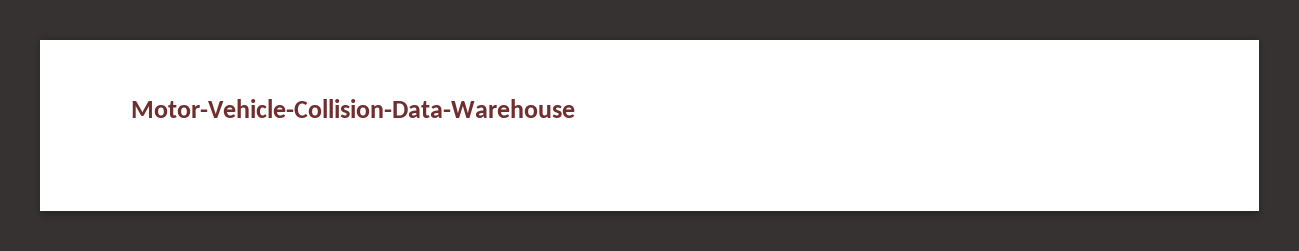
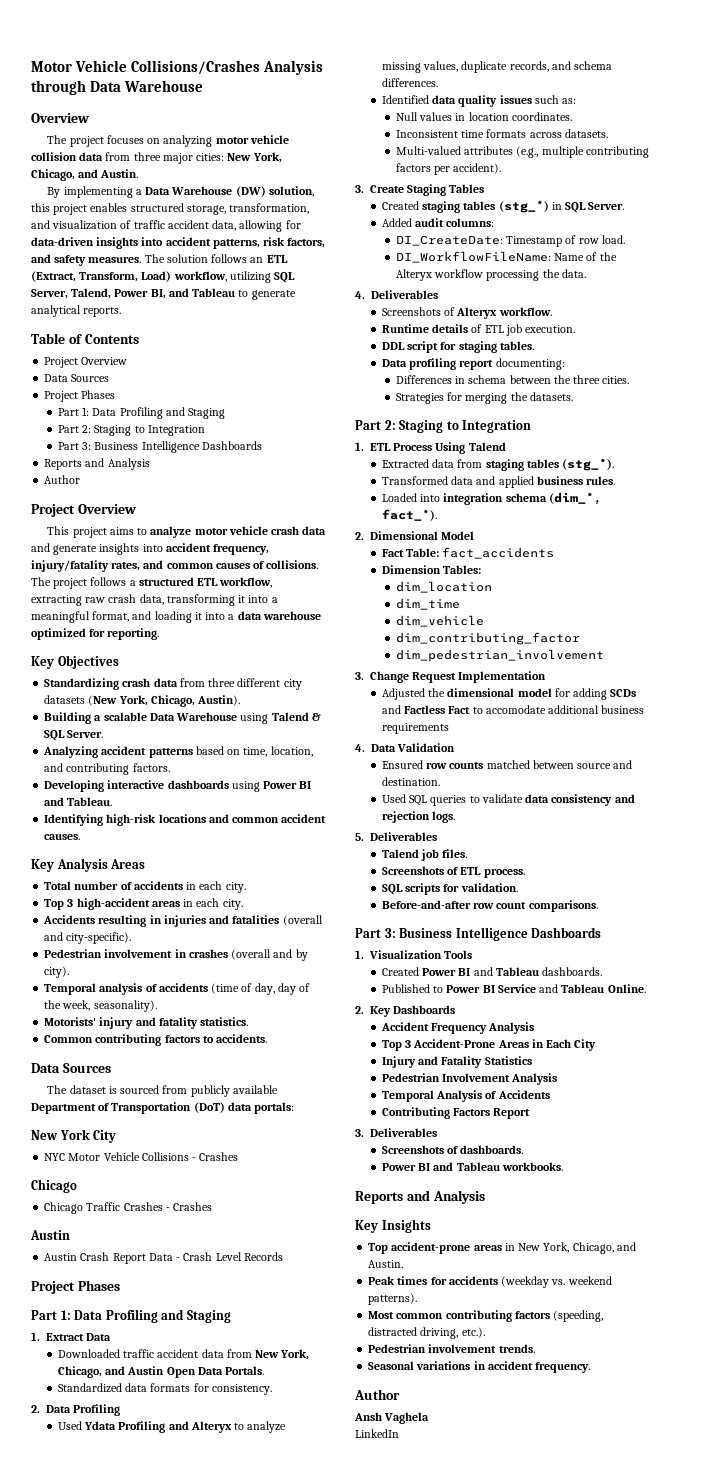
[131,99,575,118] Motor-Vehicle-Collision-Data-Warehouse -> [31,60,324,75] [31,80,204,95] [31,113,89,123] [47,135,289,147] [31,152,282,164] [31,169,139,181] [47,186,314,198] [31,203,310,215] [31,220,301,232] [31,237,326,249] [31,254,288,266] [31,271,296,283] [31,288,296,300] [31,305,122,317] [31,333,139,344] [44,357,128,368] [44,374,110,382] [44,390,116,402] [58,407,226,419] [58,425,205,436] [58,441,262,453] [44,458,150,470] [44,475,81,484] [31,504,136,517] [47,526,327,538] [31,543,270,555] [31,560,319,572] [31,577,273,589] [31,594,278,606] [31,611,321,623] [31,628,160,640] [31,655,119,669] [44,678,302,690] [44,695,241,707] [44,712,321,724] [44,730,104,741] [43,746,313,758] [44,763,170,775] [44,780,312,792] [44,797,113,806] [44,814,327,826] [44,834,81,840] [31,858,146,872] [44,881,246,893] [44,898,243,910] [43,915,323,927] [44,932,132,944] [44,949,308,961] [44,966,70,978] [44,983,311,995] [44,1000,157,1012] [44,1017,249,1029] [44,1034,268,1046] [31,1063,111,1073] [47,1085,278,1097] [31,1102,295,1114] [31,1129,117,1143] [44,1152,239,1161] [31,1179,77,1193] [44,1202,213,1214] [30,1230,70,1240] [44,1252,283,1264] [31,1280,120,1294] [31,1309,231,1323] [31,1332,112,1341] [58,1349,310,1360] [58,1366,265,1378] [58,1383,272,1395] [31,1404,121,1416] [58,1421,287,1433] [382,61,613,73] [382,78,439,87] [382,95,577,107] [395,112,572,121] [395,129,608,138] [395,146,649,158] [395,163,502,175] [355,184,485,196] [382,200,625,213] [382,218,495,227] [395,235,625,247] [395,251,617,263] [395,269,586,281] [355,290,438,299] [382,307,552,319] [382,324,576,336] [382,341,534,353] [382,358,565,370] [395,375,630,384] [395,392,573,404] [355,420,532,433] [355,442,506,454] [382,458,615,471] [382,476,616,488] [382,492,602,505] [382,509,438,521] [355,531,475,540] [382,547,555,559] [382,565,482,574] [395,581,492,593] [395,598,460,610] [395,615,484,627] [395,632,580,645] [395,649,604,662] [355,671,547,683] [382,688,637,700] [382,705,645,714] [382,723,450,734] [355,743,456,752] [382,760,633,769] [382,777,441,786] [382,794,635,806] [382,811,456,823] [355,832,437,841] [382,849,468,861] [382,866,525,878] [382,883,518,895] [382,900,598,912] [355,927,602,941] [355,950,473,959] [382,967,603,976] [382,984,646,993] [355,1005,456,1017] [381,1022,535,1034] [382,1039,597,1051] [382,1056,532,1068] [382,1073,558,1085] [382,1090,550,1102] [382,1107,531,1119] [355,1128,437,1137] [382,1145,524,1154] [382,1162,563,1171] [355,1190,485,1204] [355,1219,431,1233] [368,1242,636,1254] [368,1260,404,1268] [368,1276,612,1288] [368,1293,418,1305] [368,1310,604,1322] [368,1327,485,1339] [368,1344,535,1353] [368,1361,591,1373] [354,1389,400,1400] [354,1412,430,1424] [355,1429,399,1438] Motor Vehicle Collisions/Crashes Analysis through Data Warehouse // Overview // The project focuses on analyzing motor vehicle collision data from three major cities: New York, Chicago, and Austin. // By implementing a Data Warehouse (DW) solution, this project enables structured storage, transformation, and visualization of traffic accident data, allowing for data-driven insights into accident patterns, risk factors, and safety measures. The solution follows an ETL (Extract, Transform, Load) workflow, utilizing SQL Server, Talend, Power BI, and Tableau to generate analytical reports. // Table of Contents // Project Overview // Data Sources // Project Phases // Part 1: Data Profiling and Staging // Part 2: Staging to Integration // Part 3: Business Intelligence Dashboards // Reports and Analysis // Author // Project Overview // This project aims to analyze motor vehicle crash data and generate insights into accident frequency, injury/fatality rates, and common causes of collisions. The project follows a structured ETL workflow, extracting raw crash data, transforming it into a meaningful format, and loading it into a data warehouse optimized for reporting. // Key Objectives // Standardizing crash data from three different city datasets (New York, Chicago, Austin). // Building a scalable Data Warehouse using Talend & SQL Server. // Analyzing accident patterns based on time, location, and contributing factors. // Developing interactive dashboards using Power BI and Tableau. // Identifying high-risk locations and common accident causes. // Key Analysis Areas // Total number of accidents in each city. // Top 3 high-accident areas in each city. // Accidents resulting in injuries and fatalities (overall and city-specific). // Pedestrian involvement in crashes (overall and by city). // Temporal analysis of accidents (time of day, day of the week, seasonality). // Motorists' injury and fatality statistics. // Common contributing factors to accidents. // Data Sources // The dataset is sourced from publicly available Department of Transportation (DoT) data portals: // New York City // NYC Motor Vehicle Collisions - Crashes // Chicago // Chicago Traffic Crashes - Crashes // Austin // Austin Crash Report Data - Crash Level Records // Project Phases // Part 1: Data Profiling and Staging // 1. Extract Data // Downloaded traffic accident data from New York, Chicago, and Austin Open Data Portals. // Standardized data formats for consistency. // 2. Data Profiling // Used Ydata Profiling and Alteryx to analyze missing values, duplicate records, and schema differences. // Identified data quality issues such as: // Null values in location coordinates. // Inconsistent time formats across datasets. // Multi-valued attributes (e.g., multiple contributing factors per accident). // 3. Create Staging Tables // Created staging tables (stg_*) in SQL Server. // Added audit columns: // DI_CreateDate: Timestamp of row load. // DI_WorkflowFileName: Name of the Alteryx workflow processing the data. // 4. Deliverables // Screenshots of Alteryx workflow. // Runtime details of ETL job execution. // DDL script for staging tables. // Data profiling report documenting: // Differences in schema between the three cities. // Strategies for merging the datasets. // Part 2: Staging to Integration // 1. ETL Process Using Talend // Extracted data from staging tables (stg_*). // Transformed data and applied business rules. // Loaded into integration schema (dim_*, fact_*). // 2. Dimensional Model // Fact Table: fact_accidents // Dimension Tables: // dim_location // dim_time // dim_vehicle // dim_contributing_factor // dim_pedestrian_involvement // 3. Change Request Implementation // Adjusted the dimensional model for adding SCDs and Factless Fact to accomodate additional business requirements // 4. Data Validation // Ensured row counts matched between source and destination. // Used SQL queries to validate data consistency and rejection logs. // 5. Deliverables // Talend job files. // Screenshots of ETL process. // SQL scripts for validation. // Before-and-after row count comparisons. // Part 3: Business Intelligence Dashboards // 1. Visualization Tools // Created Power BI and Tableau dashboards. // Published to Power BI Service and Tableau Online. // 2. Key Dashboards // Accident Frequency Analysis // Top 3 Accident-Prone Areas in Each City // Injury and Fatality Statistics // Pedestrian Involvement Analysis // Temporal Analysis of Accidents // Contributing Factors Report // 3. Deliverables // Screenshots of dashboards. // Power BI and Tableau workbooks. // Reports and Analysis // Key Insights // Top accident-prone areas in New York, Chicago, and Austin. // Peak times for accidents (weekday vs. weekend patterns). // Most common contributing factors (speeding, distracted driving, etc.). // Pedestrian involvement trends. // Seasonal variations in accident frequency. // Author // Ansh Vaghela // LinkedIn

